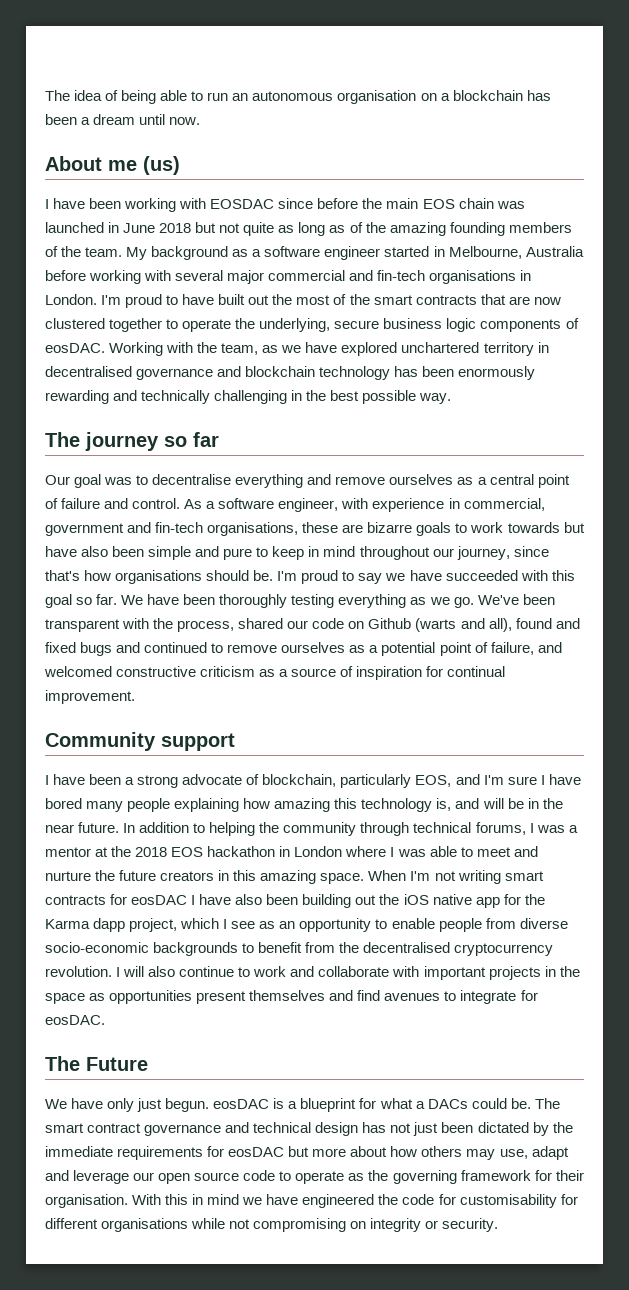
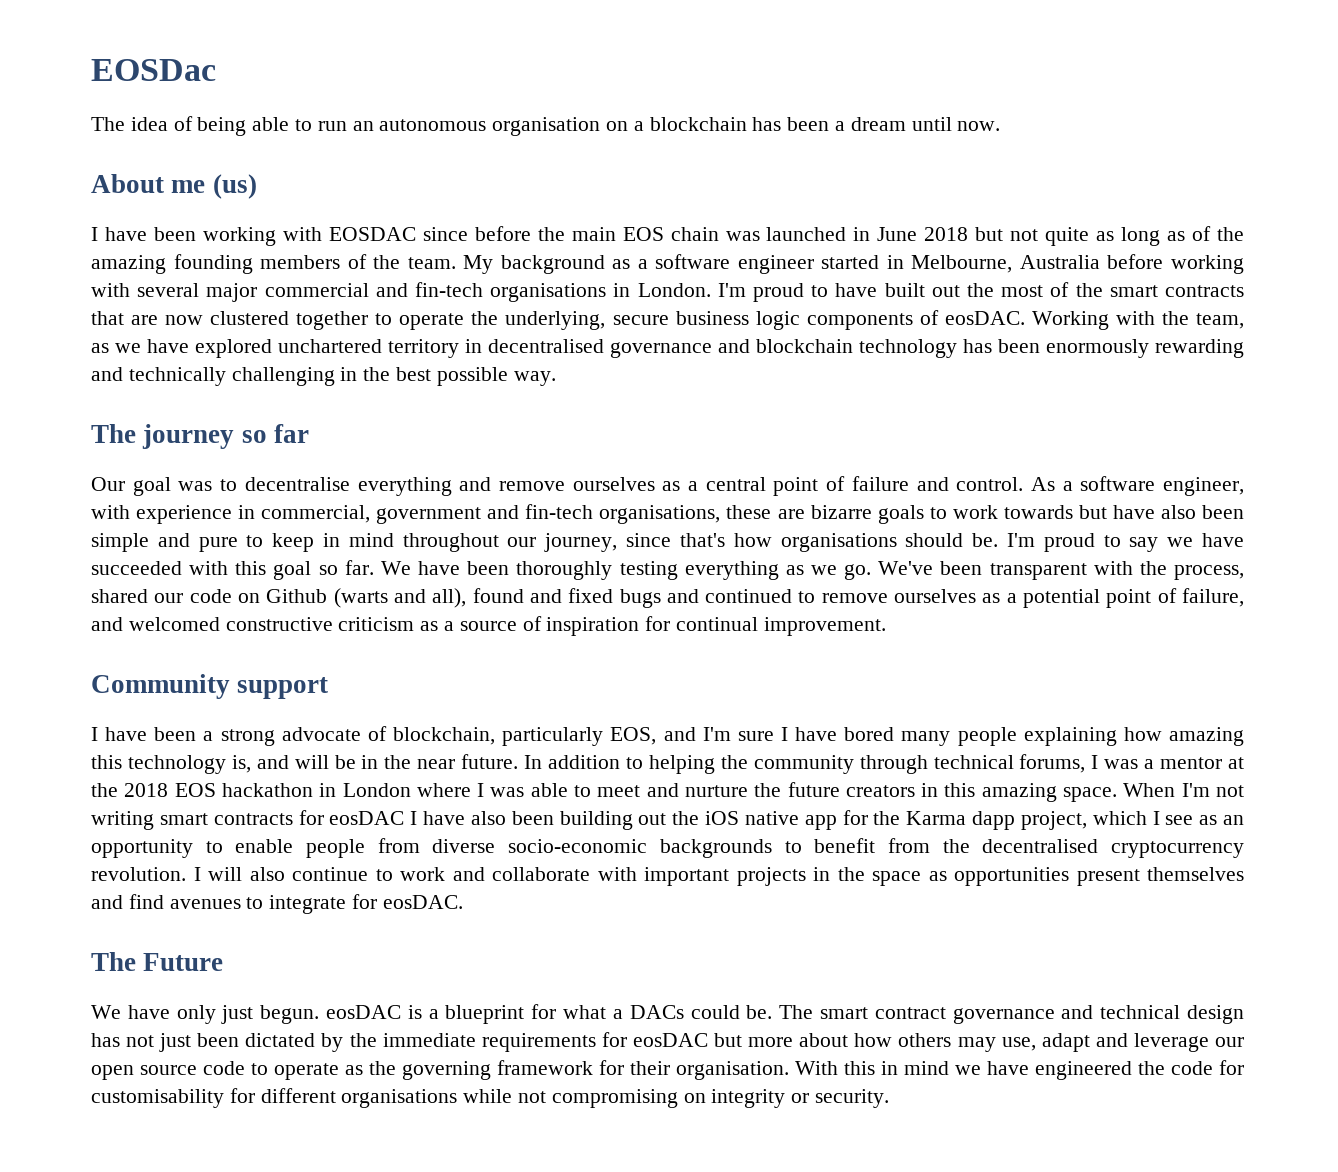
(45, 95) none -> [91,59,216,81] EOSDac //

